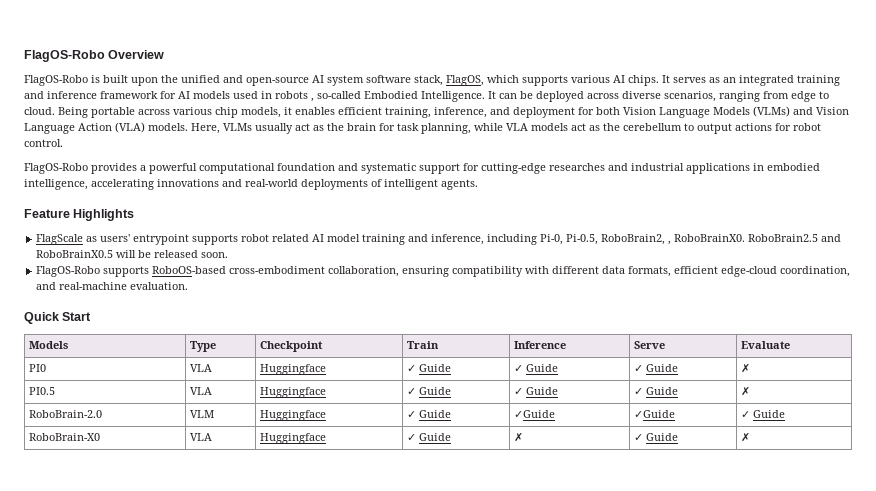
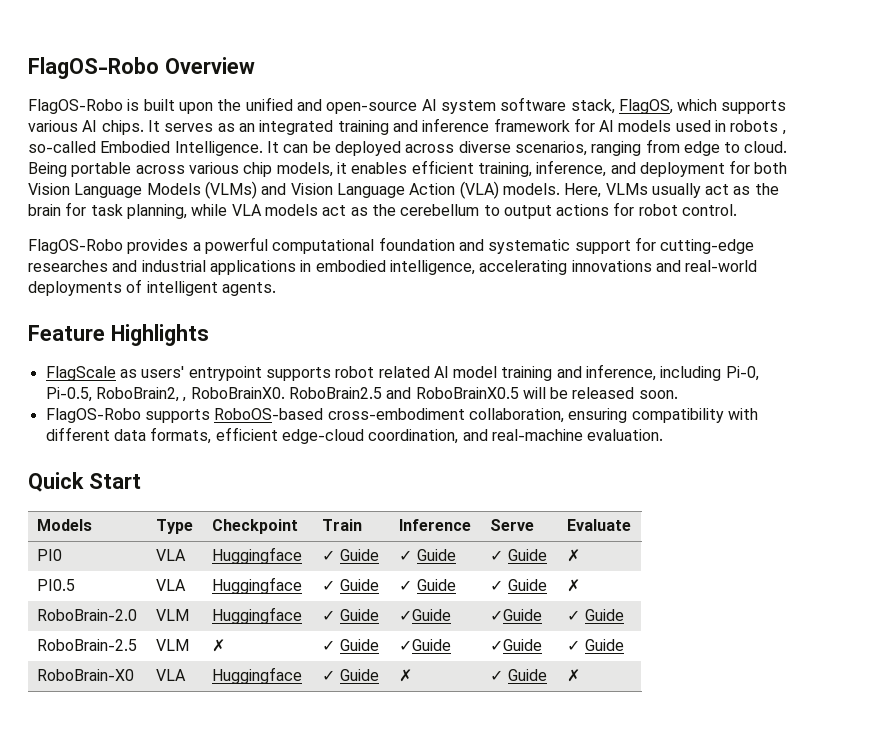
(785, 414) none -> [37,639,138,651] [156,639,190,651] [212,639,226,652] [322,639,379,651] [399,639,452,651] [490,639,543,651] [567,639,624,651] // RoboBrain-2.5 | VLM | ✗ | ✓ Guide | ✓Guide | ✓Guide | ✓ Guide

